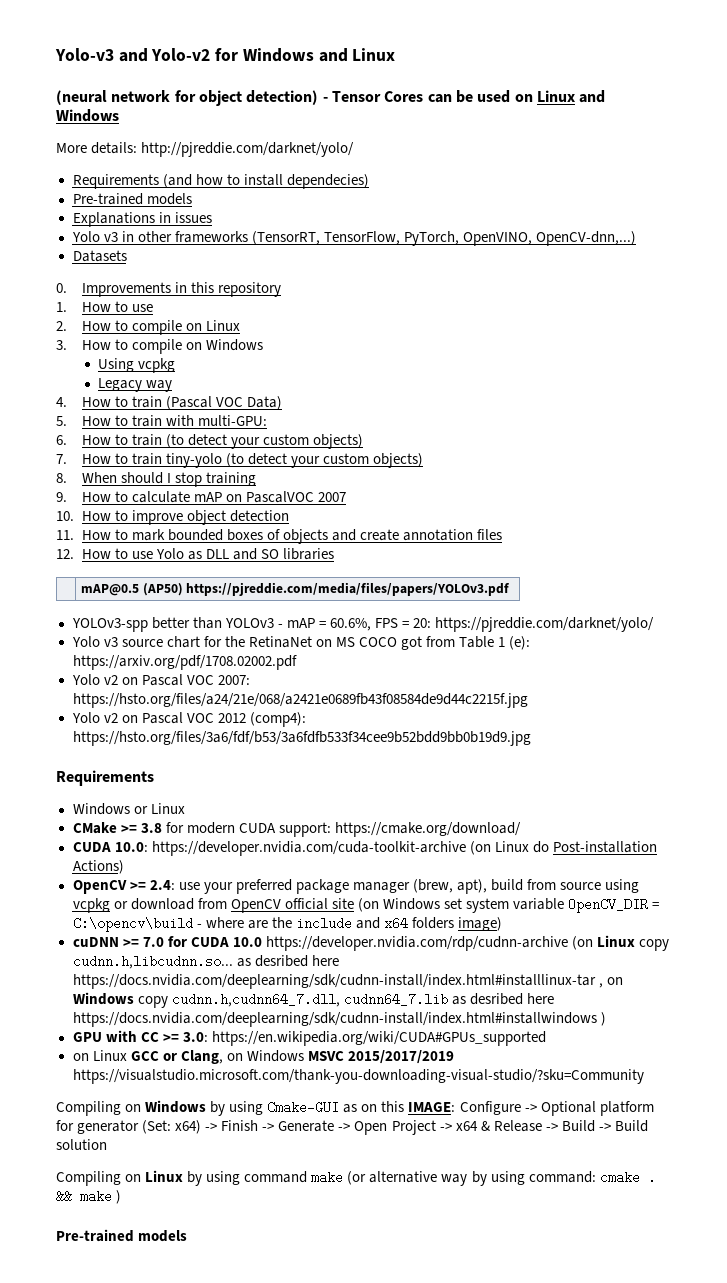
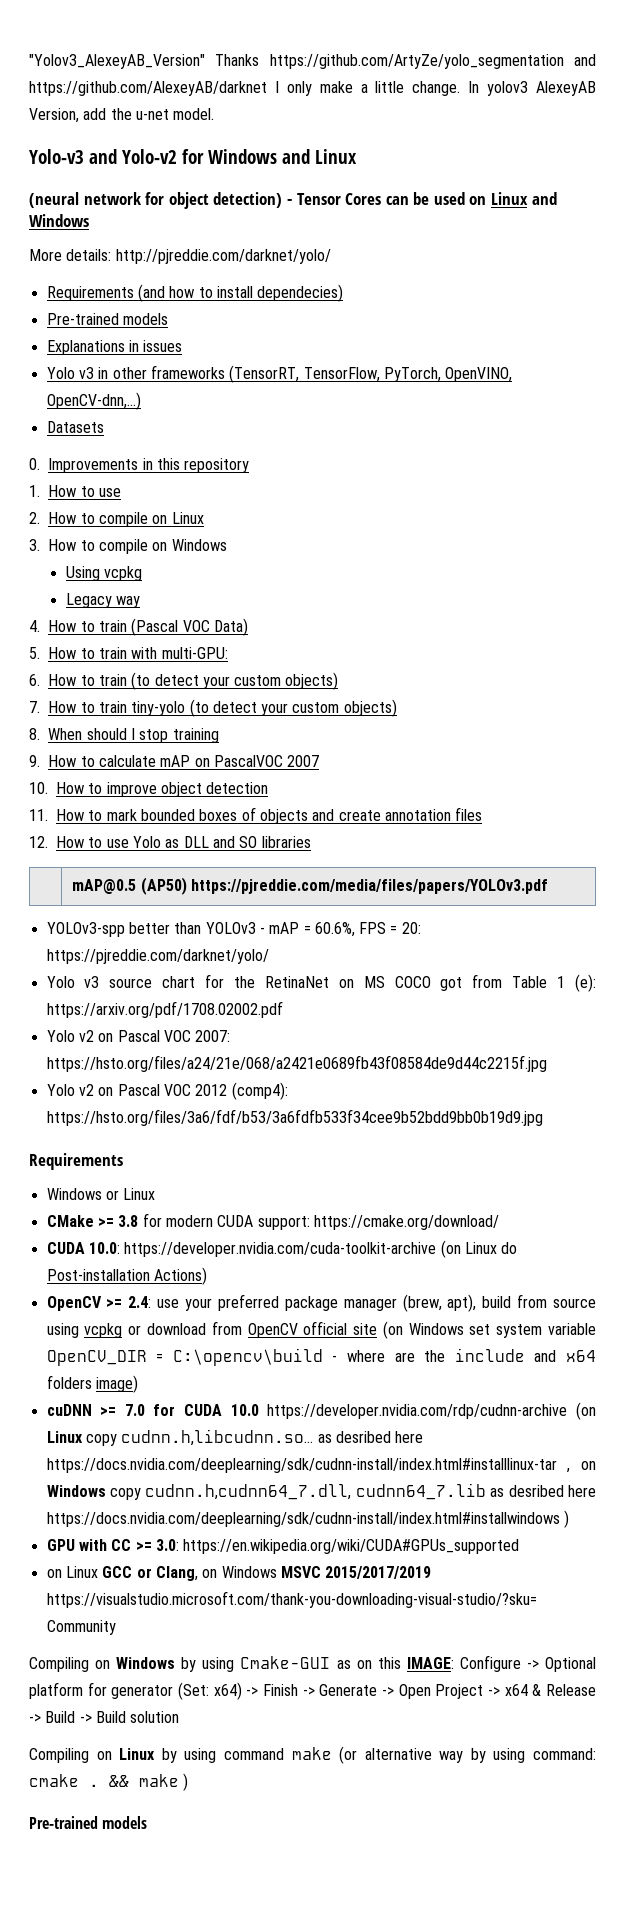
(55, 54) none -> [29,54,596,69] [29,81,597,96] [29,108,215,123] "Yolov3_AlexeyAB_Version" Thanks https://github.com/ArtyZe/yolo_segmentation and https://github.com/AlexeyAB/darknet I only make a little change. In yolov3 AlexeyAB Version, add the u-net model. //

